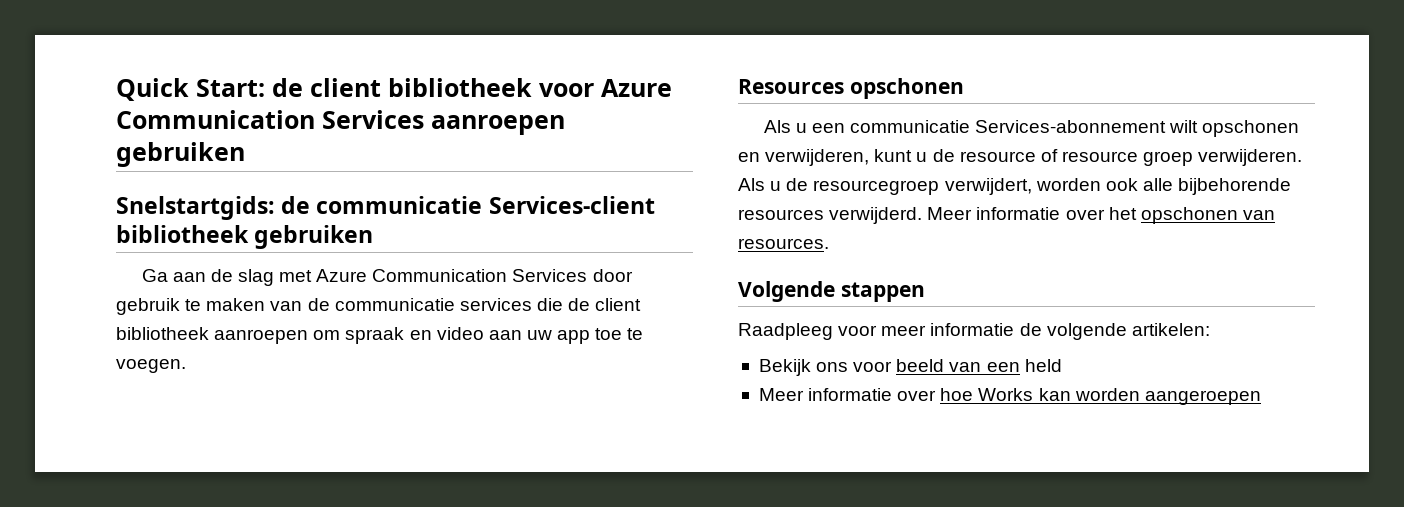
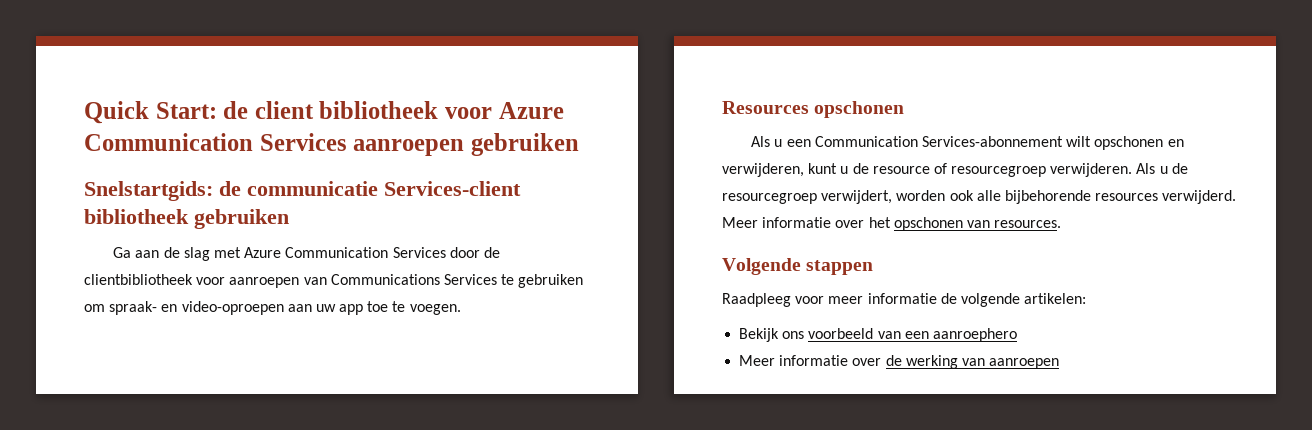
[116,298,642,315] [116,327,484,344] gebruik te maken van de communicatie services die de client bibliotheek aanroepen om spraak en video -> [483,247,500,258] [84,274,584,288] [84,301,284,315] de clientbibliotheek voor aanroepen van Communications Services te gebruiken om spraak- en video-oproepen
[849,120,970,133] communicatie -> [814,136,918,147] Communication
[1061,151,1194,166] resource groep -> [951,166,1047,177] resourcegroep
[853,359,945,372] voor beeld -> [808,328,874,339] voorbeeld
[1024,359,1062,372] [758,388,1261,405] held // Meer informatie over hoe Works kan worden aangeroepen -> [932,328,1017,342] [739,355,1060,369] aanroephero // Meer informatie over de werking van aanroepen

